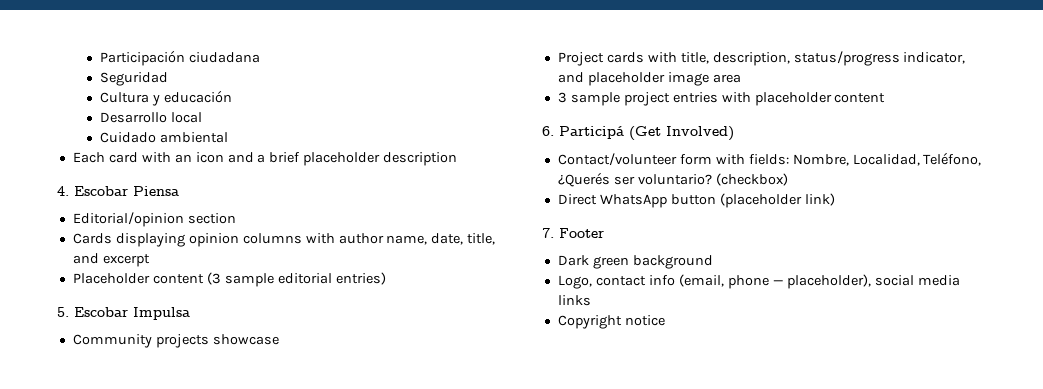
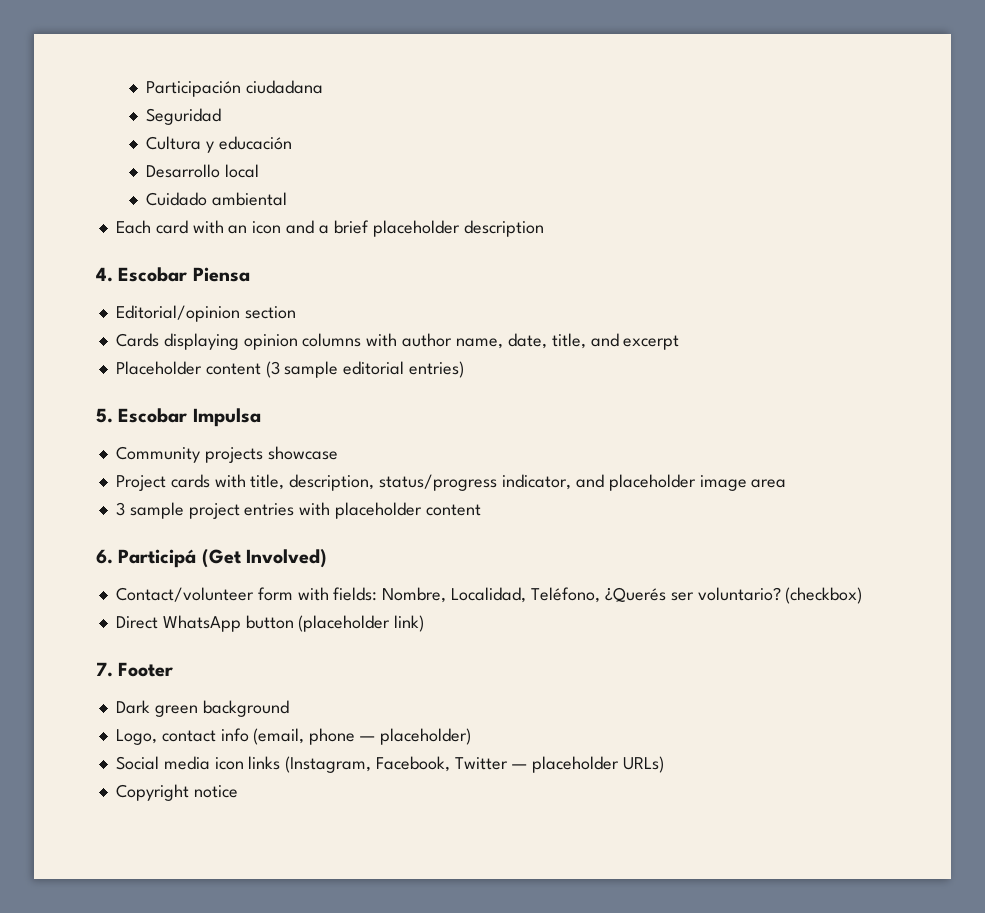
[787,274,961,289] [557,295,591,306] placeholder), social media links -> [379,728,471,745] [115,756,664,773] placeholder) // Social media icon links (Instagram, Facebook, Twitter — placeholder URLs)

